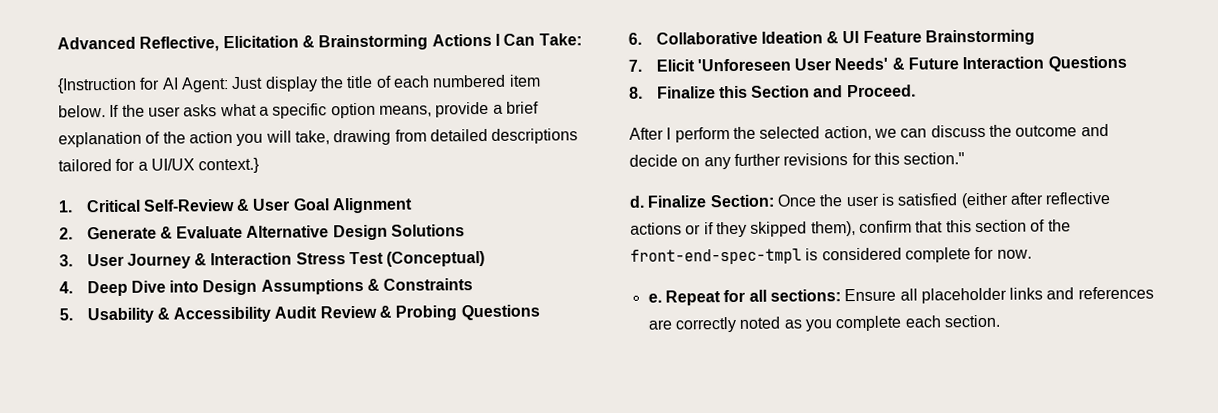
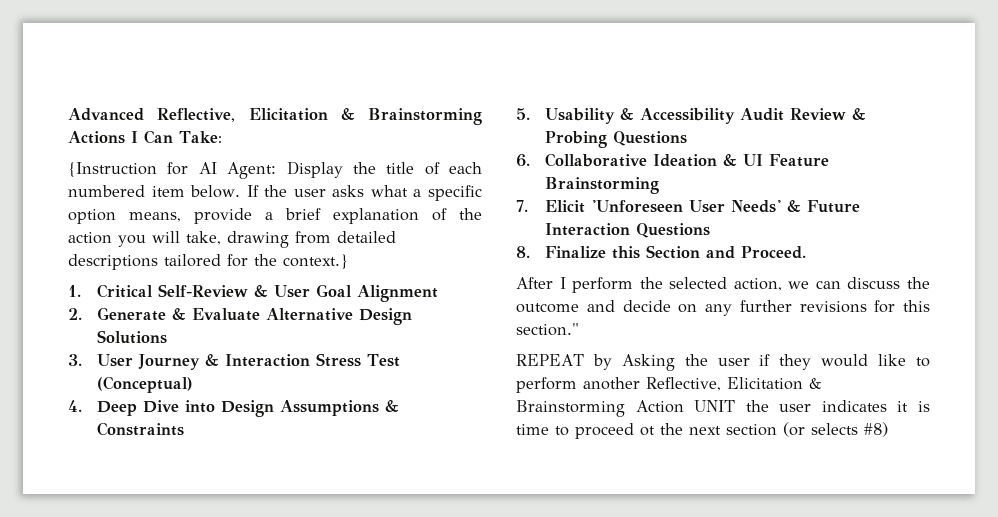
[231,76,318,92] Just display -> [286,161,343,178] Display
[137,158,195,171] a UI/UX -> [254,254,277,266] the
[629,191,1111,209] [630,219,1071,238] [630,246,1032,265] [647,286,1154,306] [647,314,1000,333] d. Finalize Section: Once the user is satisfied (either after reflective actions or if they skipped them), confirm that this section of the front-end-spec-tmpl is considered complete for now. // e. Repeat for all sections: Ensure all placeholder links and references are correctly noted as you complete each section. -> [516,354,930,371] [516,377,821,393] [516,400,930,417] [516,422,888,439] REPEAT by Asking the user if they would like to perform another Reflective, Elicitation & Brainstorming Action UNIT the user indicates it is time to proceed ot the next section (or selects #8)

